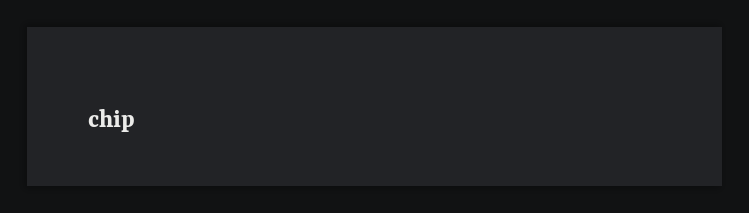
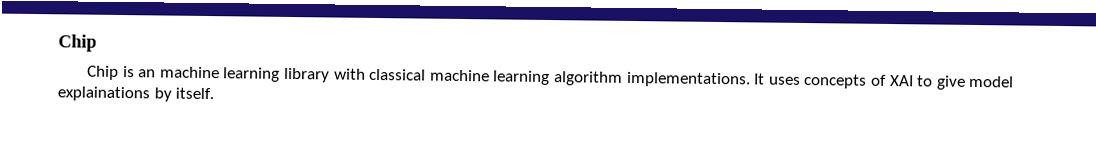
[88,109,135,132] chip -> [58,34,97,52] [87,65,1015,90] [57,86,215,102] Chip // Chip is an machine learning library with classical machine learning algorithm implementations. It uses concepts of XAI to give model explainations by itself.

